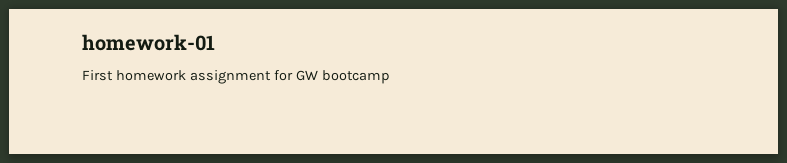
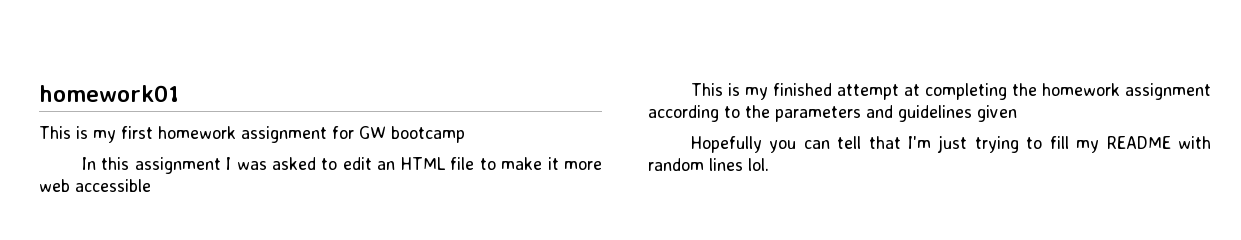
[82,34,215,51] [82,70,113,81] homework-01 // First -> [39,85,179,102] [39,126,153,143] homework01 // This is my first
(389, 77) none -> [81,157,603,174] [39,179,151,192] [690,83,1211,100] [648,105,1017,122] [690,135,1211,153] [648,158,769,171] // In this assignment I was asked to edit an HTML file to make it more web accessible // This is my finished attempt at completing the homework assignment according to the parameters and guidelines given // Hopefully you can tell that I'm just trying to fill my README with random lines lol.

